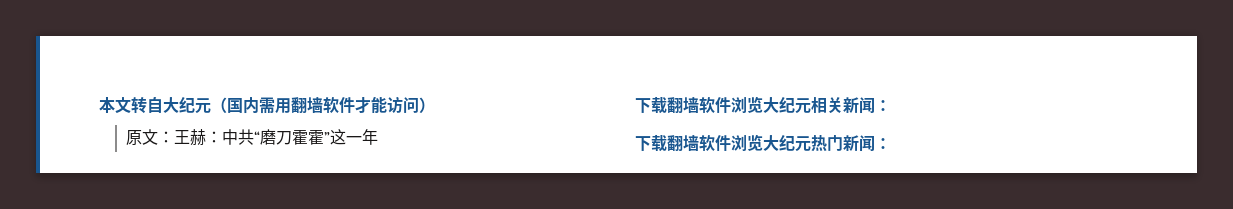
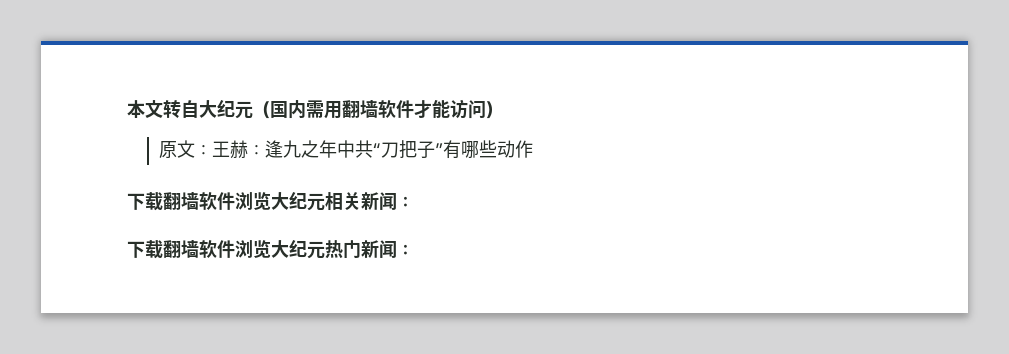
[222,129,379,145] 中共“磨刀霍霍”这一年 -> [265,140,534,159] 逢九之年中共“刀把子”有哪些动作

